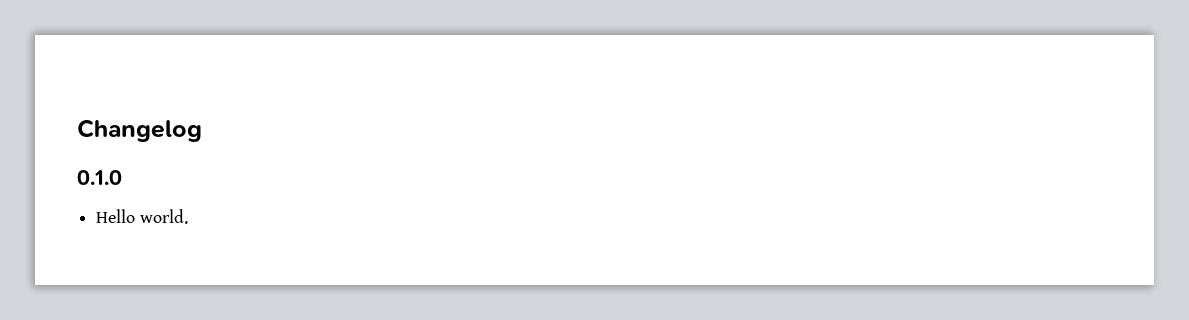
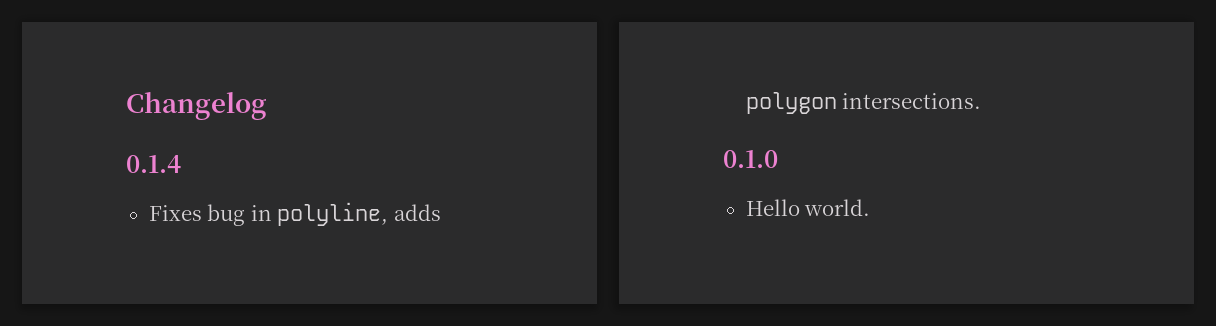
(202, 130) none -> [126,155,181,173] [148,202,441,226] [745,92,982,114] // 0.1.4 // Fixes bug in polyline, adds polygon intersections.

